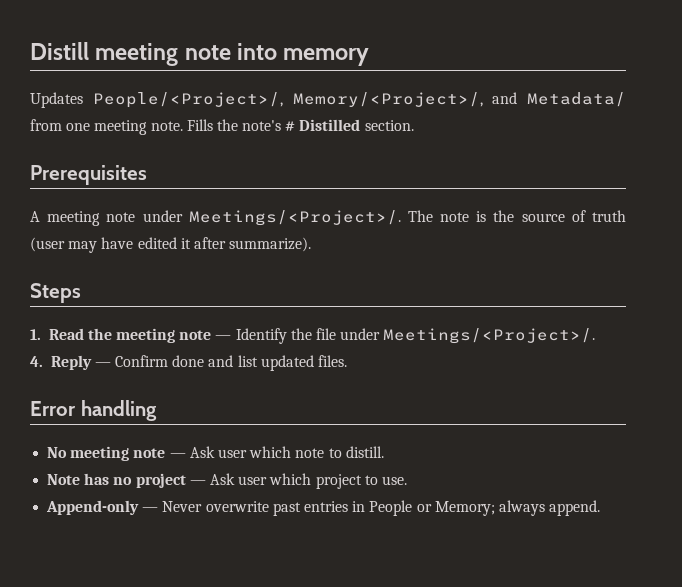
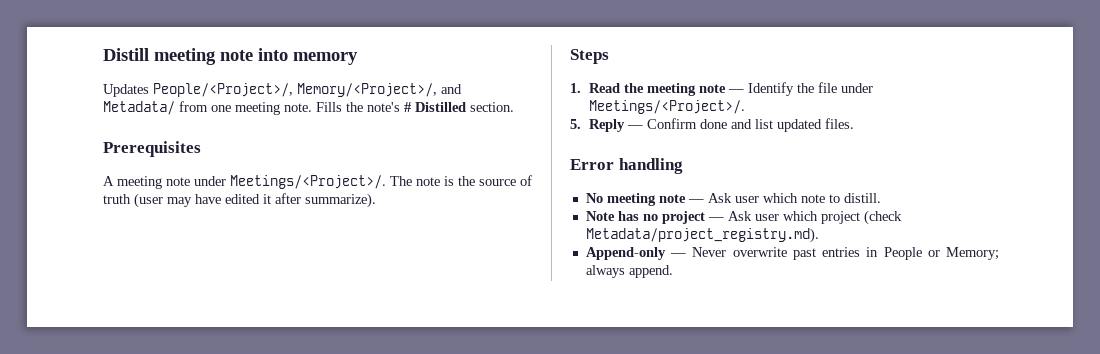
[30,356,43,367] 4. -> [570,119,581,129] 5.
[364,475,407,485] to use. -> [863,210,902,225] [585,228,819,243] (check Metadata/project_registry.md).

